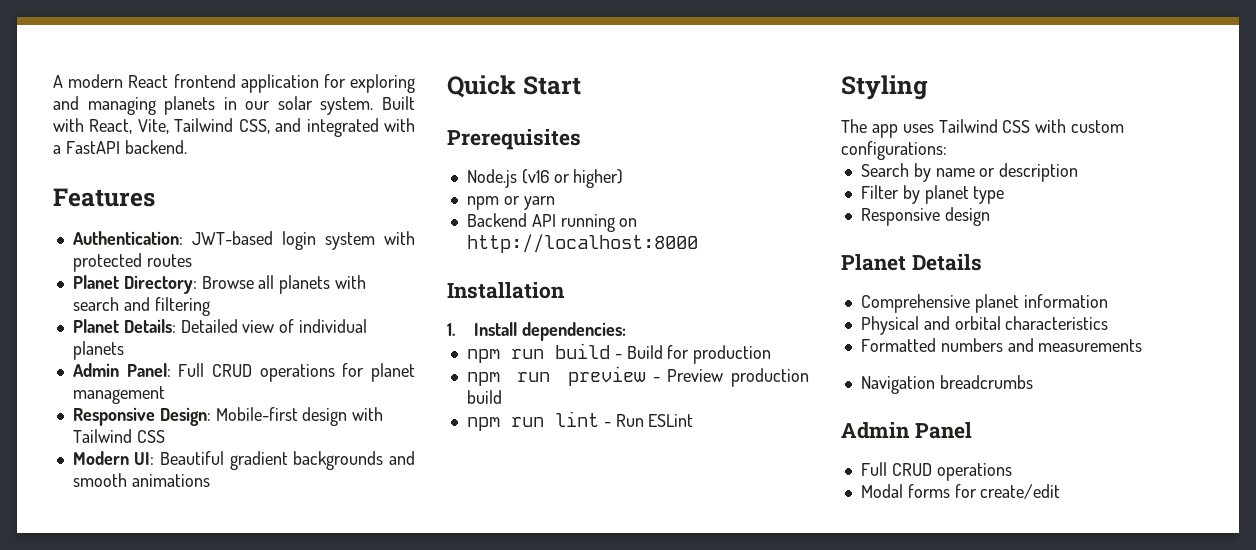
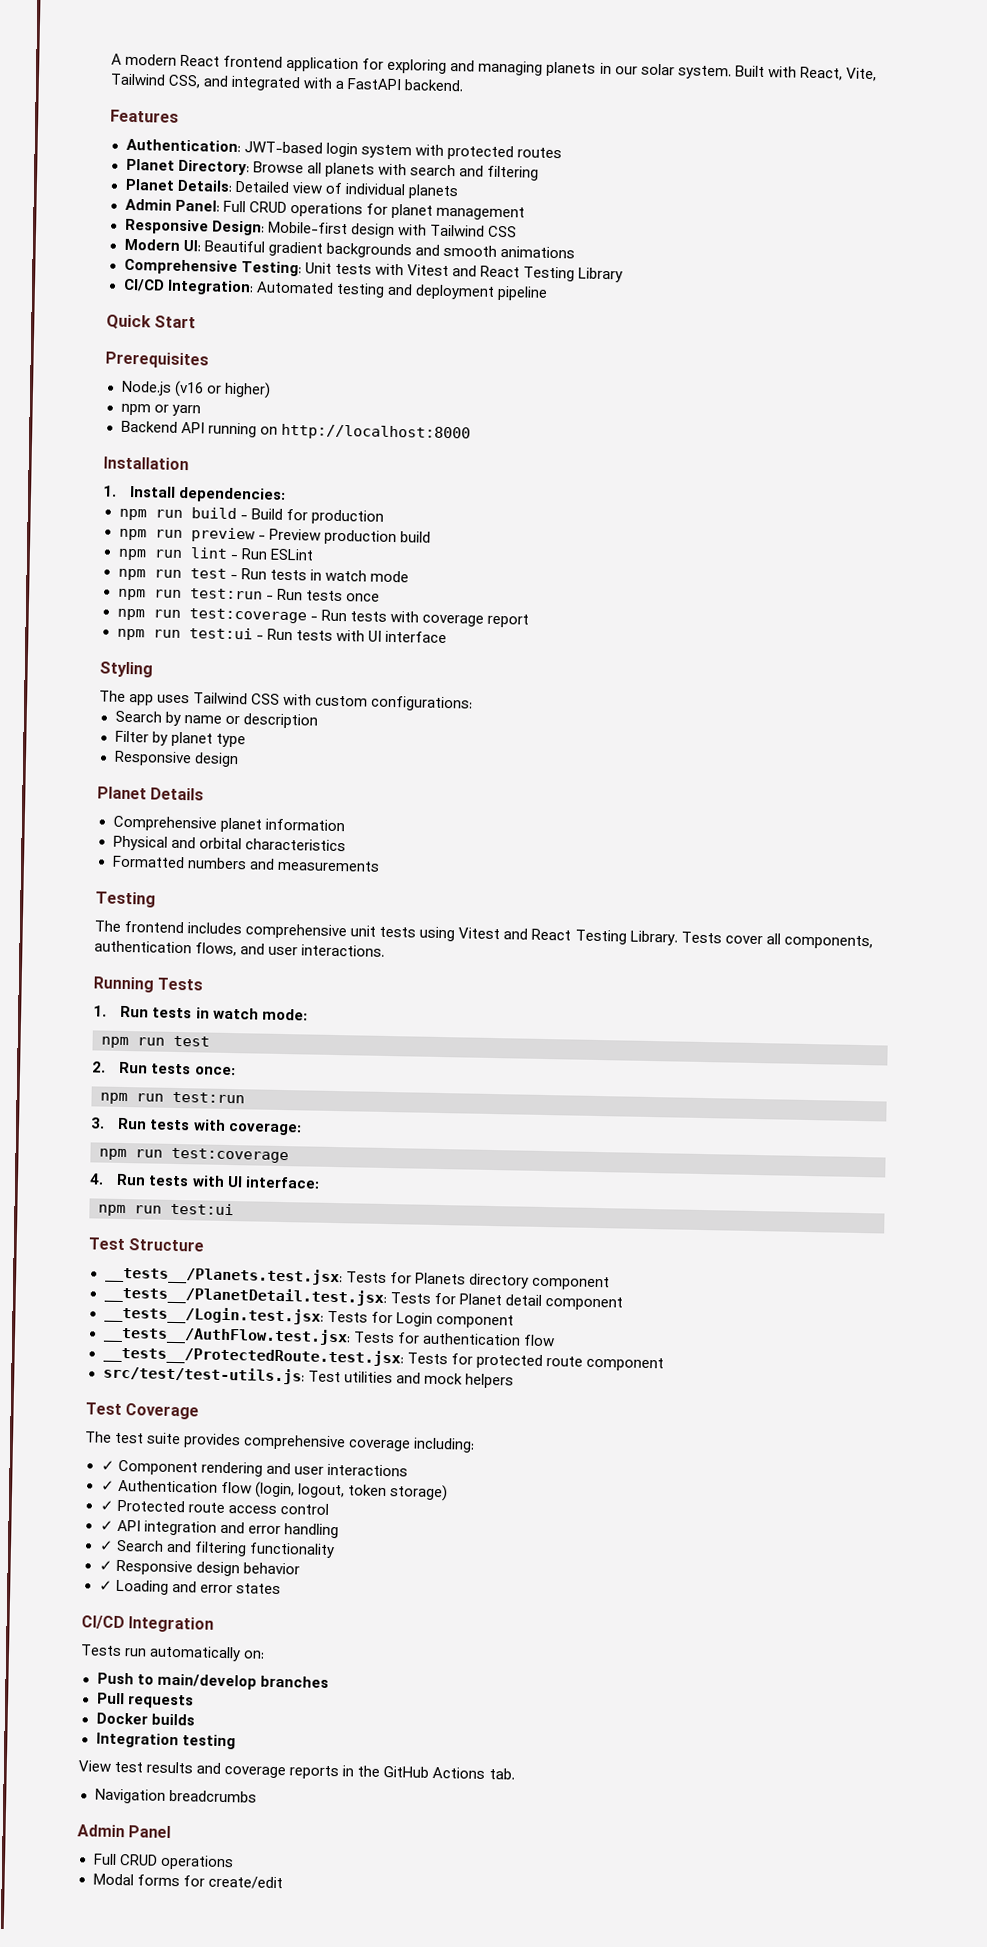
(210, 480) none -> [123,258,623,283] [122,278,548,301] // Comprehensive Testing: Unit tests with Vitest and React Testing Library // CI/CD Integration: Automated testing and deployment pipeline
(694, 420) none -> [117,568,409,583] [117,588,380,602] [116,608,529,628] [116,627,447,644] // npm run test - Run tests in watch mode // npm run test:run - Run tests once // npm run test:coverage - Run tests with coverage report // npm run test:ui - Run tests with UI interface
(1143, 345) none -> [95,891,156,908] [94,920,873,950] [94,940,386,957] [93,976,204,993] [93,1005,308,1021] [101,1035,210,1049] [92,1061,236,1076] [100,1091,245,1105] [90,1117,302,1136] [99,1147,289,1164] [89,1173,320,1189] [98,1202,234,1217] [88,1237,205,1252] [104,1265,610,1291] [103,1285,623,1311] [103,1305,514,1329] [102,1325,555,1347] [102,1345,664,1372] [102,1365,514,1389] [85,1402,200,1420] [85,1431,476,1453] [100,1459,408,1477] [100,1479,448,1502] [99,1499,329,1515] [99,1519,339,1539] [98,1539,335,1559] [98,1559,300,1577] [98,1579,281,1595] [81,1615,215,1633] [80,1644,266,1662] [96,1672,329,1690] [96,1692,194,1709] [95,1712,195,1726] [95,1732,236,1750] [78,1760,515,1780] // Testing // The frontend includes comprehensive unit tests using Vitest and React Testing Library. Tests cover all components, authentication flows, and user interactions. // Running Tests // 1. Run tests in watch mode: // npm run test // 2. Run tests once: // npm run test:run // 3. Run tests with coverage: // npm run test:coverage // 4. Run tests with UI interface: // npm run test:ui // Test Structure // __tests__/Planets.test.jsx: Tests for Planets directory component // __tests__/PlanetDetail.test.jsx: Tests for Planet detail component // __tests__/Login.test.jsx: Tests for Login component // __tests__/AuthFlow.test.jsx: Tests for authentication flow // __tests__/ProtectedRoute.test.jsx: Tests for protected route component // src/test/test-utils.js: Test utilities and mock helpers // Test Coverage // The test suite provides comprehensive coverage including: // ✓ Component rendering and user interactions // ✓ Authentication flow (login, logout, token storage) // ✓ Protected route access control // ✓ API integration and error handling // ✓ Search and filtering functionality // ✓ Responsive design behavior // ✓ Loading and error states // CI/CD Integration // Tests run automatically on: // Push to main/develop branches // Pull requests // Docker builds // Integration testing // View test results and coverage reports in the GitHub Actions tab.

